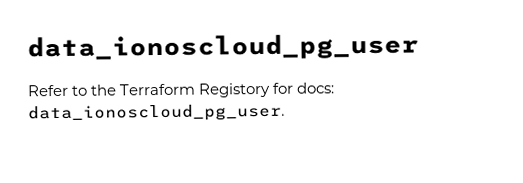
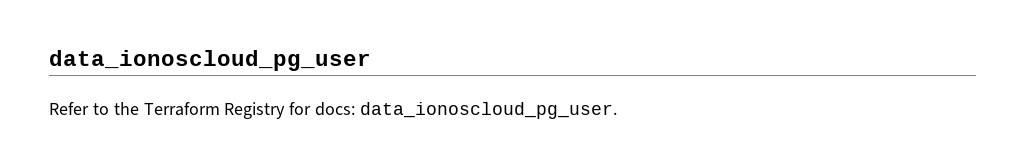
[198,82,272,98] Registory -> [224,102,286,119] Registry

